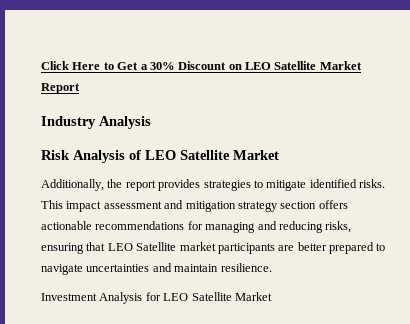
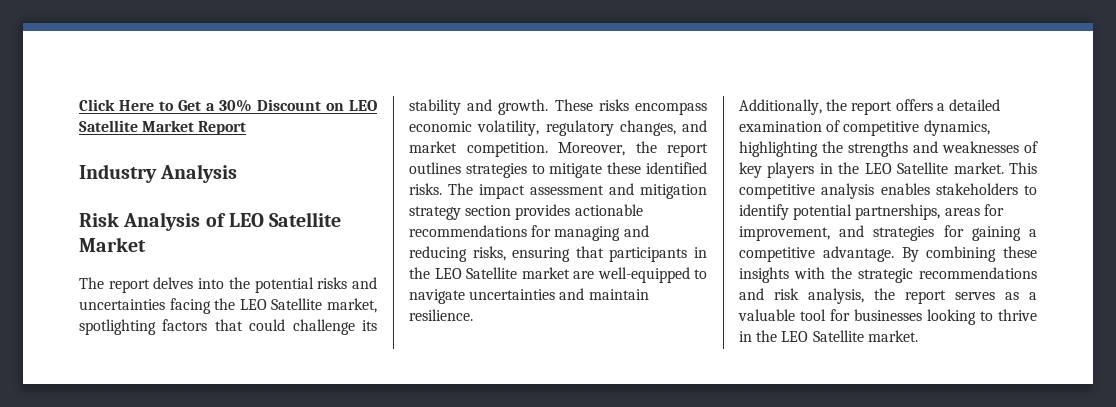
[41,179,201,191] Additionally, the report provides -> [79,277,377,293] [79,298,377,314] [79,319,377,335] [409,99,707,115] [409,120,707,136] [409,141,708,157] [409,162,461,174] The report delves into the potential risks and uncertainties facing the LEO Satellite market, spotlighting factors that could challenge its stability and growth. These risks encompass economic volatility, regulatory changes, and market competition. Moreover, the report outlines
(307, 185) none -> [607,162,642,174] these
[41,200,63,209] This -> [448,183,473,195] The
[318,200,348,209] offers -> [515,204,571,220] provides
[107,242,374,254] LEO Satellite market participants are better prepared -> [609,247,707,262] [409,267,690,283] participants in the LEO Satellite market are well-equipped
[41,292,272,304] Investment Analysis for LEO Satellite Market -> [739,99,1000,115] [739,120,990,136] [739,141,1038,157] [739,162,1037,178] [739,183,1037,199] [739,204,1004,220] [739,225,1037,241] [739,246,1037,262] [739,267,1037,283] [739,288,1037,304] [738,309,1037,325] [739,330,918,342] Additionally, the report offers a detailed examination of competitive dynamics, highlighting the strengths and weaknesses of key players in the LEO Satellite market. This competitive analysis enables stakeholders to identify potential partnerships, areas for improvement, and strategies for gaining a competitive advantage. By combining these insights with the strategic recommendations and risk analysis, the report serves as a valuable tool for businesses looking to thrive in the LEO Satellite market.

